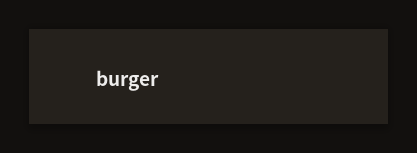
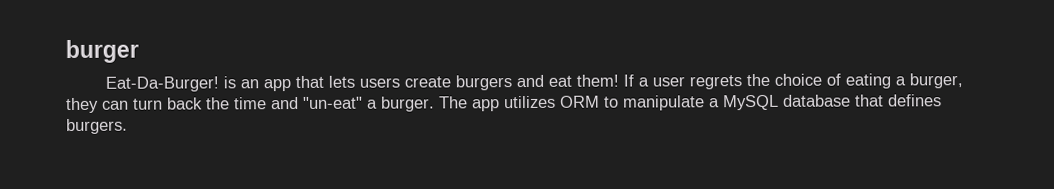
(159, 80) none -> [105,73,964,92] [66,94,942,114] [66,118,128,135] // Eat-Da-Burger! is an app that lets users create burgers and eat them! If a user regrets the choice of eating a burger, they can turn back the time and "un-eat" a burger. The app utilizes ORM to manipulate a MySQL database that defines burgers.

